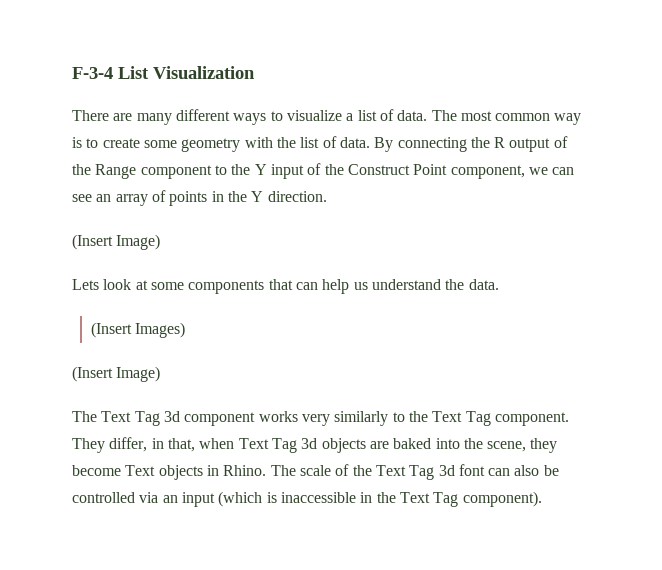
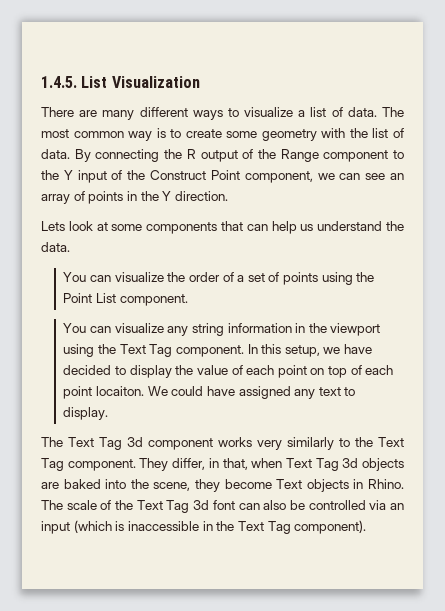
[72,67,113,79] F-3-4 -> [41,76,77,88] 1.4.5.
[72,234,161,250] // (Insert Image) -> (228, 196) none
[90,322,186,338] [72,366,161,382] (Insert Images) // (Insert Image) -> [63,272,375,285] [63,293,188,306] [63,323,381,336] [63,344,373,357] [63,365,394,378] [63,386,356,399] [63,407,109,420] You can visualize the order of a set of points using the Point List component. // You can visualize any string information in the viewport using the Text Tag component. In this setup, we have decided to display the value of each point on top of each point locaiton. We could have assigned any text to display.

